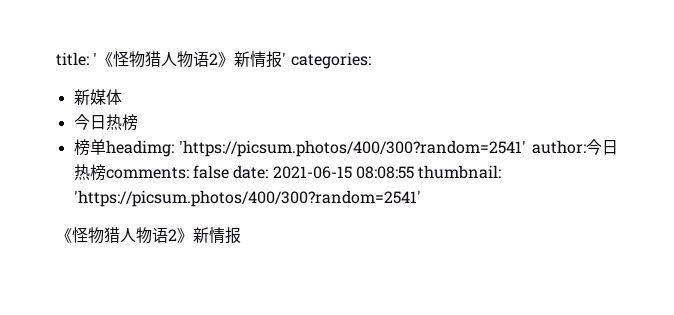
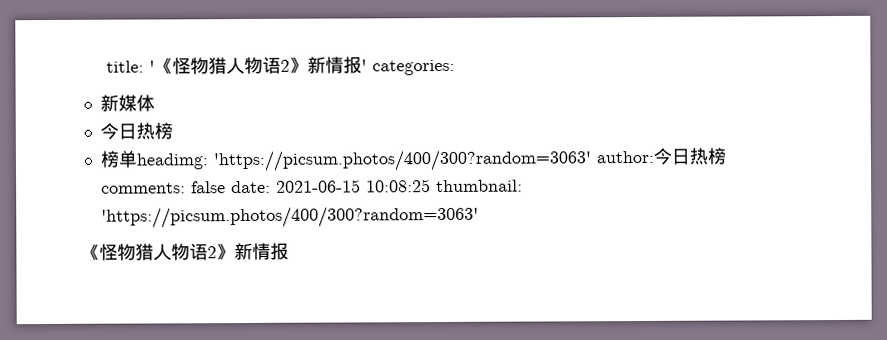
[179,140,527,157] 'https://picsum.photos/400/300?random=2541' -> [212,149,592,173] 'https://picsum.photos/400/300?random=3063'
[355,165,502,179] [73,190,421,207] 08:08:55 thumbnail: 'https://picsum.photos/400/300?random=2541' -> [365,179,523,193] [100,205,479,229] 10:08:25 thumbnail: 'https://picsum.photos/400/300?random=3063'

